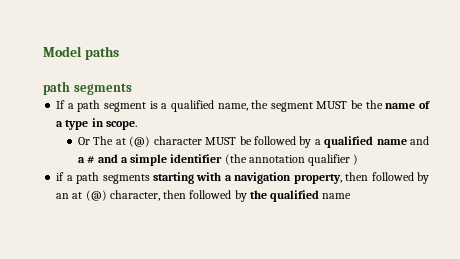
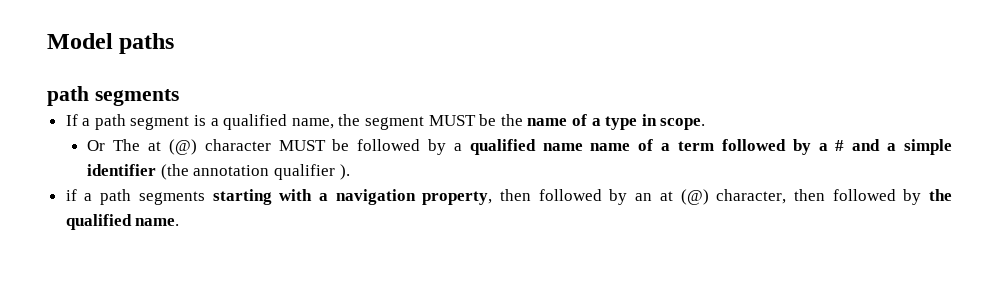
[410,136,430,145] and -> [590,139,811,155] name of a term followed by
[353,154,359,165] ) -> [339,164,350,180] ).
[322,193,352,199] name -> [135,218,180,226] name.

